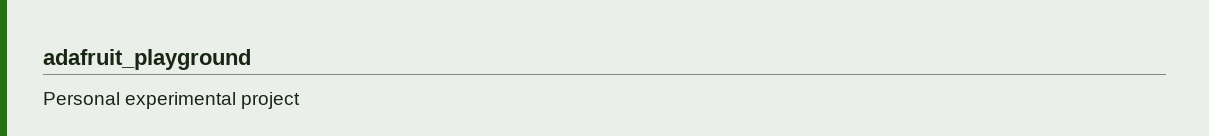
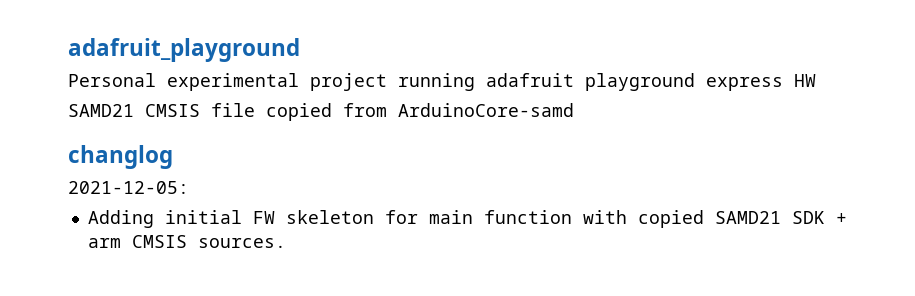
(301, 100) none -> [398,73,816,91] [68,103,574,121] [68,145,173,169] [68,181,189,194] [87,210,847,228] [87,235,286,248] running adafruit playground express HW // SAMD21 CMSIS file copied from ArduinoCore-samd // changlog // 2021-12-05: // Adding initial FW skeleton for main function with copied SAMD21 SDK + arm CMSIS sources.

